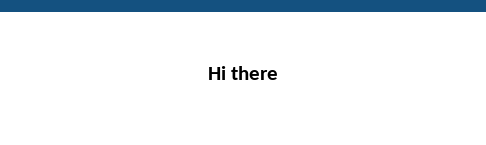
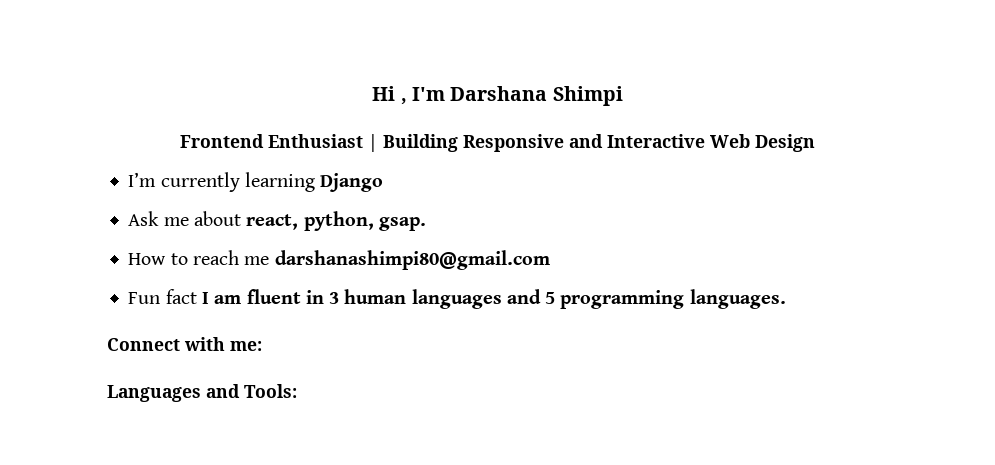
[231,66,279,80] there -> [400,86,623,106] [180,134,815,152] [128,172,384,192] [128,211,426,231] [128,250,550,270] [128,289,786,309] [107,337,262,351] [107,384,297,402] , I'm Darshana Shimpi // Frontend Enthusiast | Building Responsive and Interactive Web Design // I’m currently learning Django // Ask me about react, python, gsap. // How to reach me darshanashimpi80@gmail.com // Fun fact I am fluent in 3 human languages and 5 programming languages. // Connect with me: // Languages and Tools:

